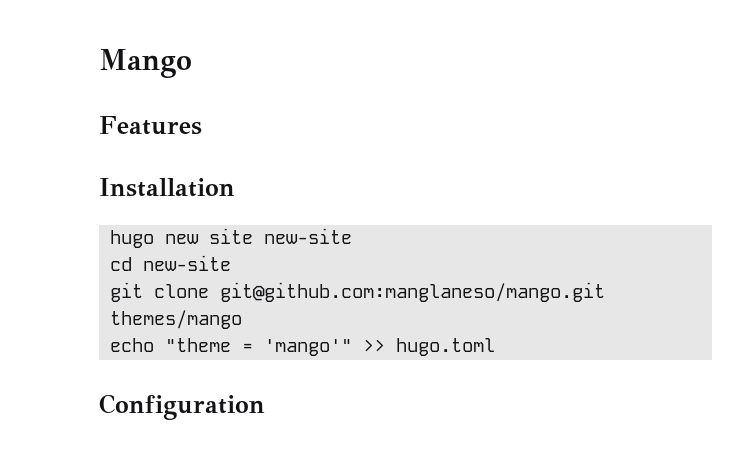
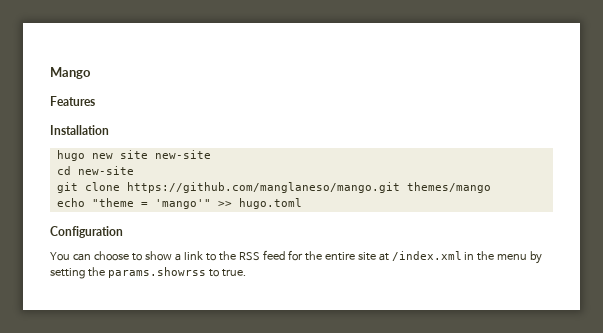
[220,282,606,302] git@github.com:manglaneso/mango.git -> [126,182,400,193] https://github.com/manglaneso/mango.git
(265, 407) none -> [50,250,543,264] [50,267,246,279] // You can choose to show a link to the RSS feed for the entire site at /index.xml in the menu by setting the params.showrss to true.

